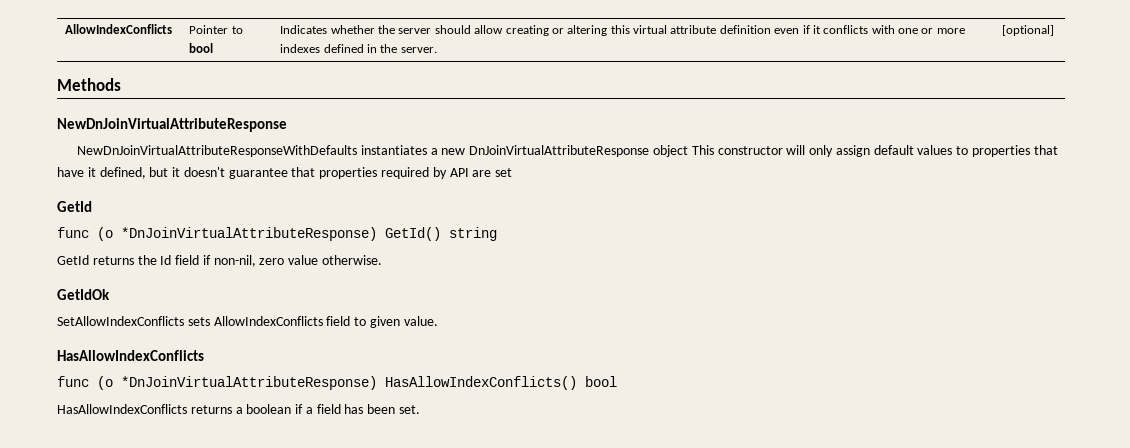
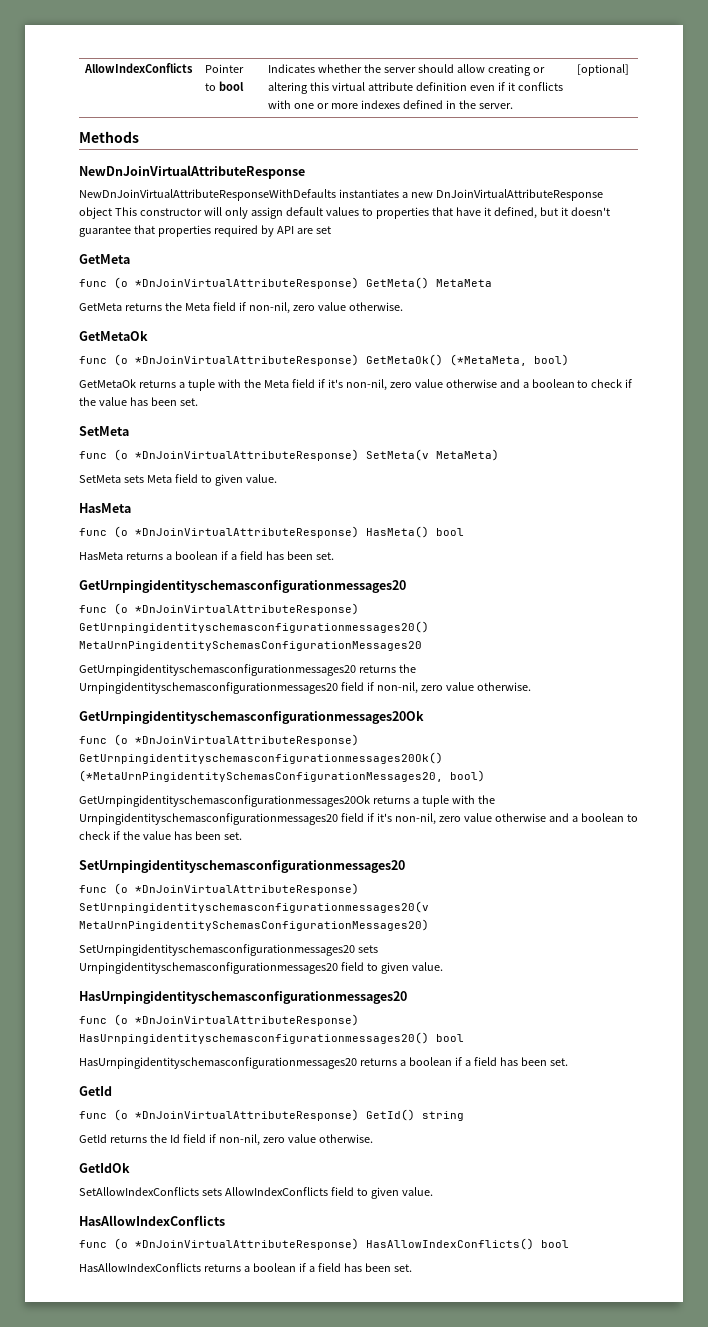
(513, 172) none -> [79,254,130,264] [79,277,492,289] [79,302,403,314] [79,331,148,341] [79,354,569,366] [79,379,633,391] [79,397,198,406] [79,426,129,436] [79,449,499,461] [79,474,277,486] [79,503,131,513] [79,526,464,538] [79,551,334,560] [79,580,406,593] [79,603,359,615] [79,621,429,633] [79,641,422,651] [79,664,416,676] [79,682,531,694] [79,711,424,724] [79,734,359,746] [79,752,443,764] [79,770,485,782] [79,795,495,807] [79,813,638,825] [79,831,242,840] [79,860,405,873] [79,883,359,895] [79,901,429,913] [79,919,429,931] [79,944,378,956] [79,962,443,974] [79,991,407,1004] [79,1014,359,1026] [79,1032,464,1044] [79,1057,568,1069] // GetMeta // func (o *DnJoinVirtualAttributeResponse) GetMeta() MetaMeta // GetMeta returns the Meta field if non-nil, zero value otherwise. // GetMetaOk // func (o *DnJoinVirtualAttributeResponse) GetMetaOk() (*MetaMeta, bool) // GetMetaOk returns a tuple with the Meta field if it's non-nil, zero value otherwise and a boolean to check if the value has been set. // SetMeta // func (o *DnJoinVirtualAttributeResponse) SetMeta(v MetaMeta) // SetMeta sets Meta field to given value. // HasMeta // func (o *DnJoinVirtualAttributeResponse) HasMeta() bool // HasMeta returns a boolean if a field has been set. // GetUrnpingidentityschemasconfigurationmessages20 // func (o *DnJoinVirtualAttributeResponse) GetUrnpingidentityschemasconfigurationmessages20() MetaUrnPingidentitySchemasConfigurationMessages20 // GetUrnpingidentityschemasconfigurationmessages20 returns the Urnpingidentityschemasconfigurationmessages20 field if non-nil, zero value otherwise. // GetUrnpingidentityschemasconfigurationmessages20Ok // func (o *DnJoinVirtualAttributeResponse) GetUrnpingidentityschemasconfigurationmessages20Ok() (*MetaUrnPingidentitySchemasConfigurationMessages20, bool) // GetUrnpingidentityschemasconfigurationmessages20Ok returns a tuple with the Urnpingidentityschemasconfigurationmessages20 field if it's non-nil, zero value otherwise and a boolean to check if the value has been set. // SetUrnpingidentityschemasconfigurationmessages20 // func (o *DnJoinVirtualAttributeResponse) SetUrnpingidentityschemasconfigurationmessages20(v MetaUrnPingidentitySchemasConfigurationMessages20) // SetUrnpingidentityschemasconfigurationmessages20 sets Urnpingidentityschemasconfigurationmessages20 field to given value. // HasUrnpingidentityschemasconfigurationmessages20 // func (o *DnJoinVirtualAttributeResponse) HasUrnpingidentityschemasconfigurationmessages20() bool // HasUrnpingidentityschemasconfigurationmessages20 returns a boolean if a field has been set.

